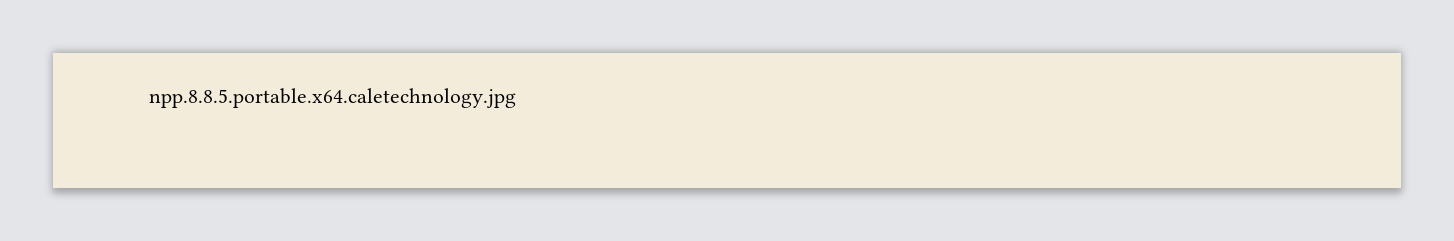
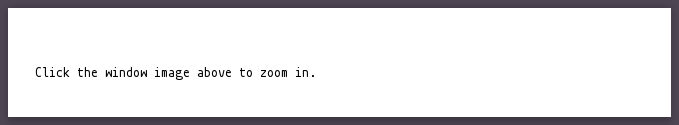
[149,88,516,108] npp.8.8.5.portable.x64.caletechnology.jpg -> [35,67,317,80] Click the window image above to zoom in.

